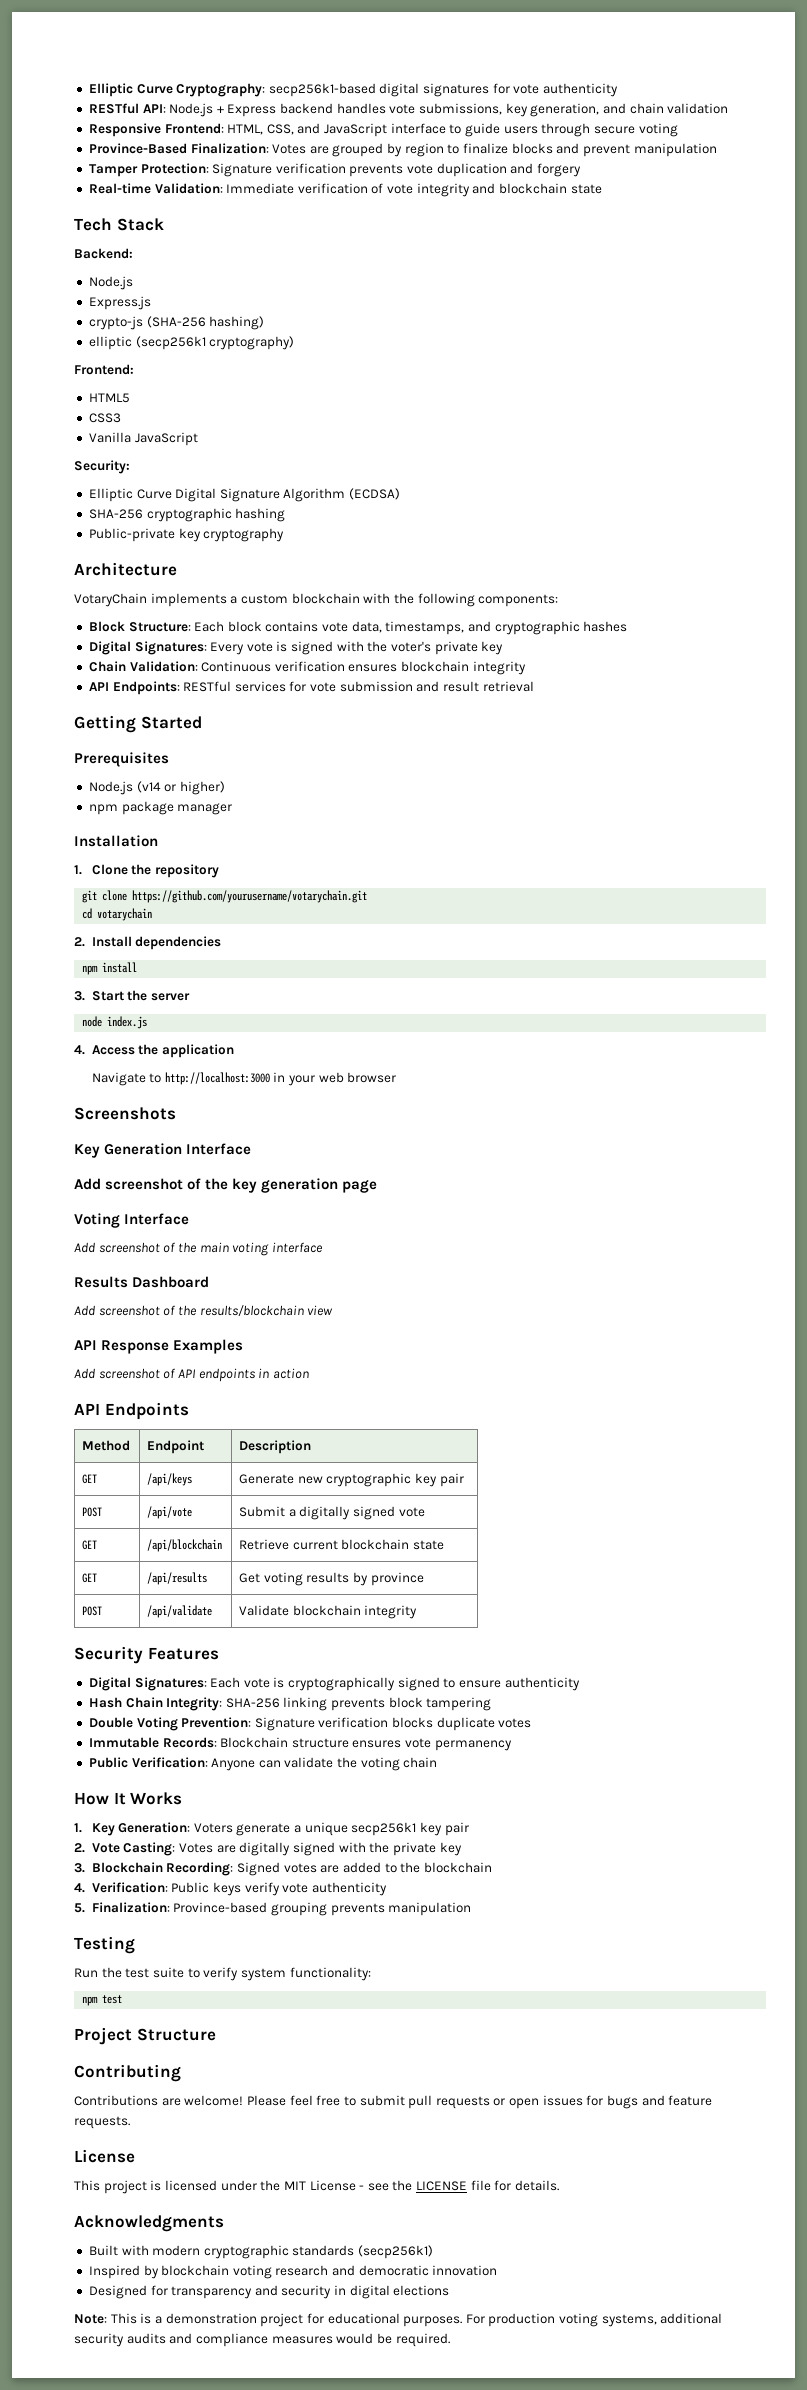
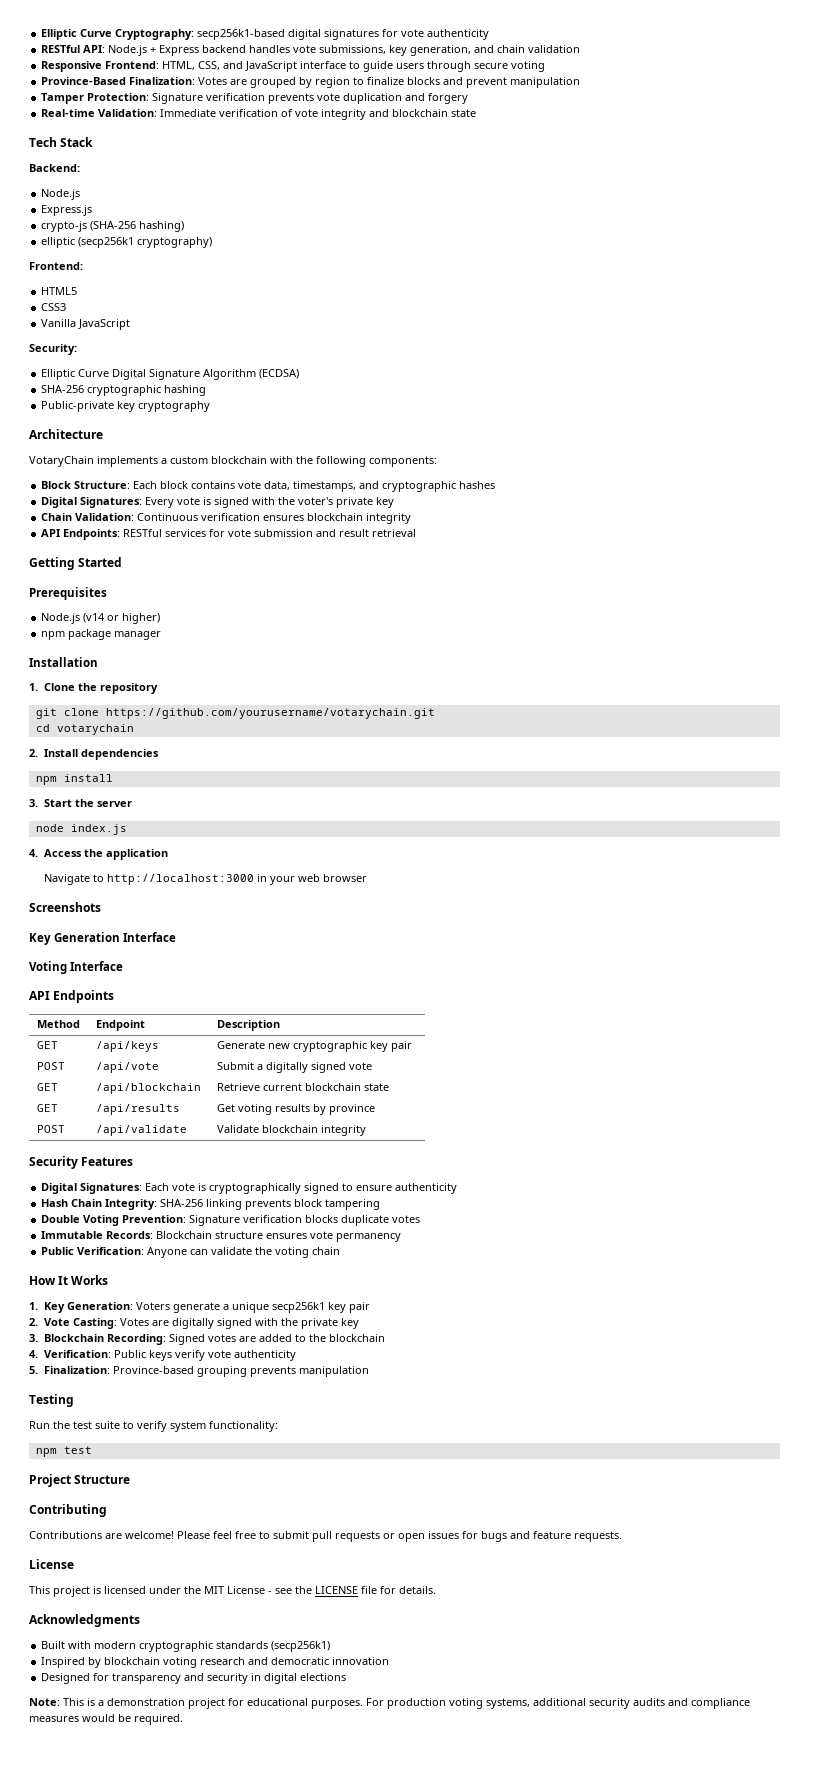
[74,1178,378,1193] [74,1213,190,1228] [74,1242,323,1256] [74,1276,210,1288] [74,1305,334,1316] [74,1339,244,1354] [74,1368,309,1382] Add screenshot of the key generation page // Voting Interface // Add screenshot of the main voting interface // Results Dashboard // Add screenshot of the results/blockchain view // API Response Examples // Add screenshot of API endpoints in action -> [29,961,124,974] Voting Interface

